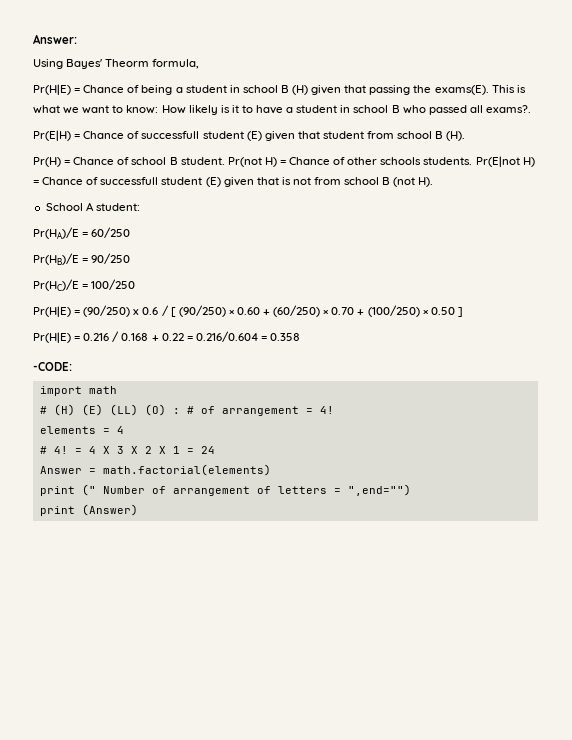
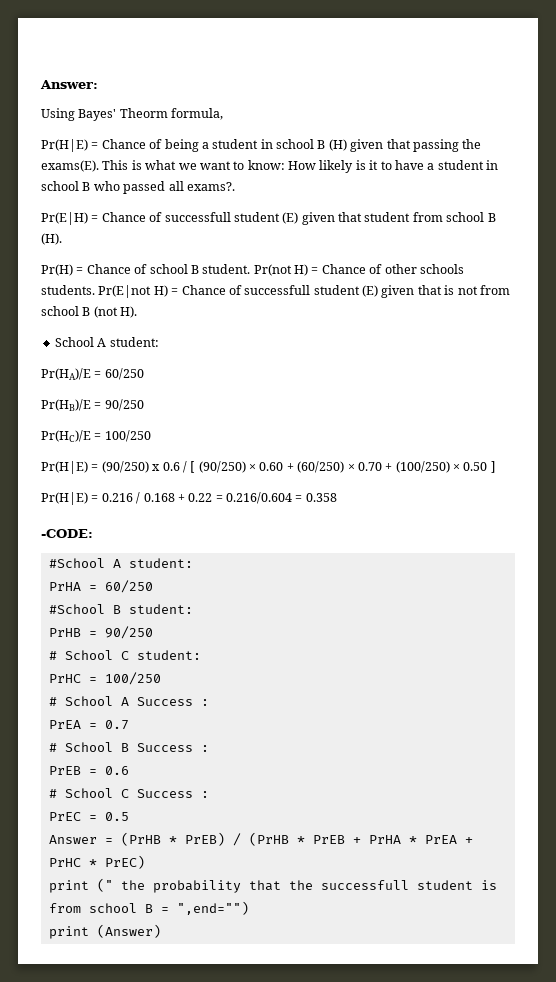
[39,386,117,396] [39,404,334,416] [39,426,124,434] [39,446,215,454] [39,464,271,476] [39,484,327,496] import math // # (H) (E) (LL) (O) : # of arrangement = 4! // elements = 4 // # 4! = 4 X 3 X 2 X 1 = 24 // Answer = math.factorial(elements) // print (" Number of arrangement of letters -> [48,558,193,568] [48,580,153,593] [48,604,193,614] [48,626,153,639] [48,650,201,660] [48,672,161,685] [48,696,209,706] [48,720,129,730] [48,742,209,752] [48,766,129,775] [48,788,209,798] [48,812,129,821] [48,832,473,846] [48,855,145,869] [48,878,497,893] [48,903,153,913] #School A student: // PrHA = 60/250 // #School B student: // PrHB = 90/250 // # School C student: // PrHC = 100/250 // # School A Success : // PrEA = 0.7 // # School B Success : // PrEB = 0.6 // # School C Success : // PrEC = 0.5 // Answer = (PrHB * PrEB) / (PrHB * PrEB + PrHA * PrEA + PrHC * PrEC) // print (" the probability that the successfull student is from school B

